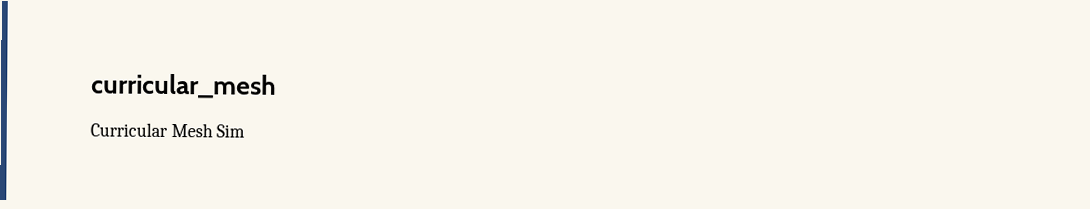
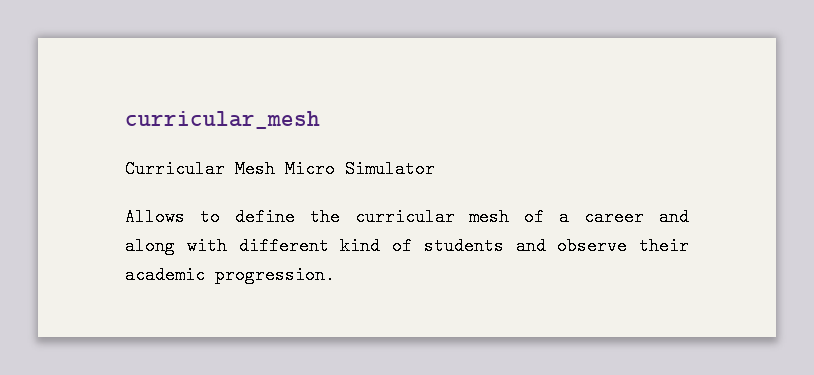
[216,124,246,138] Sim -> [285,160,435,178] [125,208,690,226] [125,237,689,255] [125,266,335,284] Micro Simulator // Allows to define the curricular mesh of a career and along with different kind of students and observe their academic progression.

